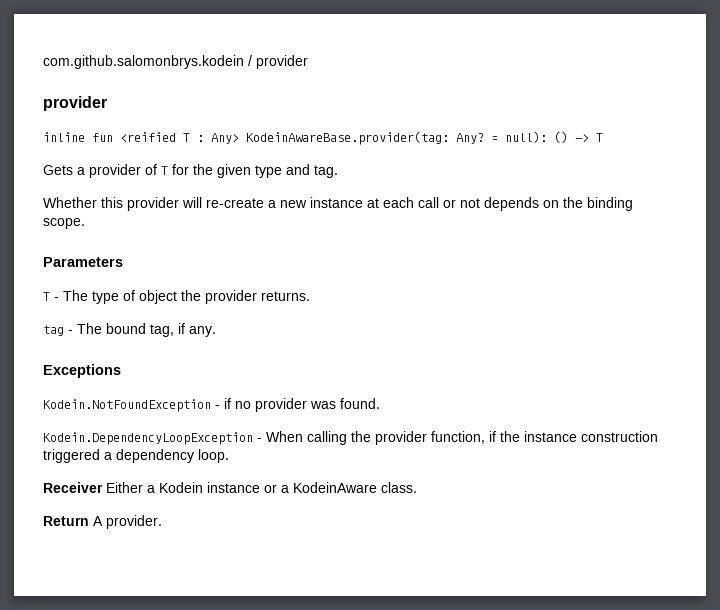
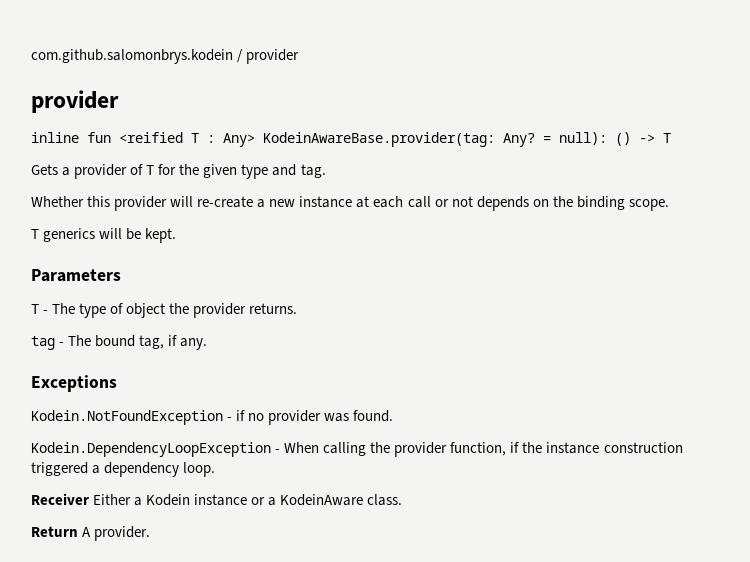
(85, 223) none -> [31,228,177,243] // T generics will be kept.

